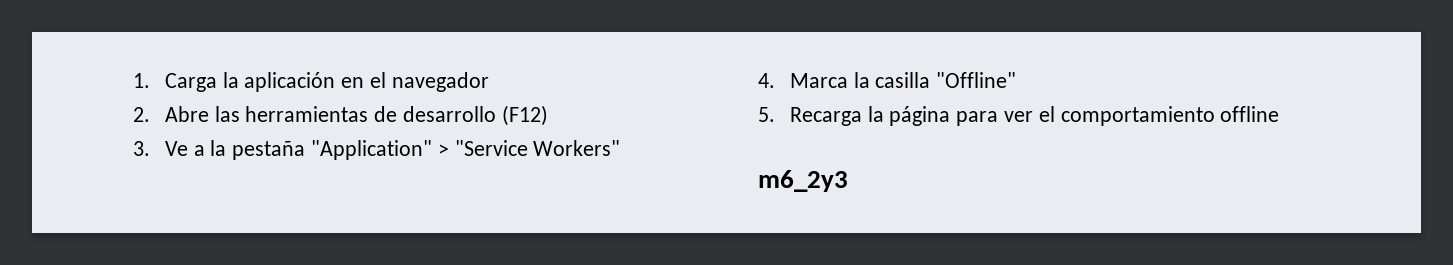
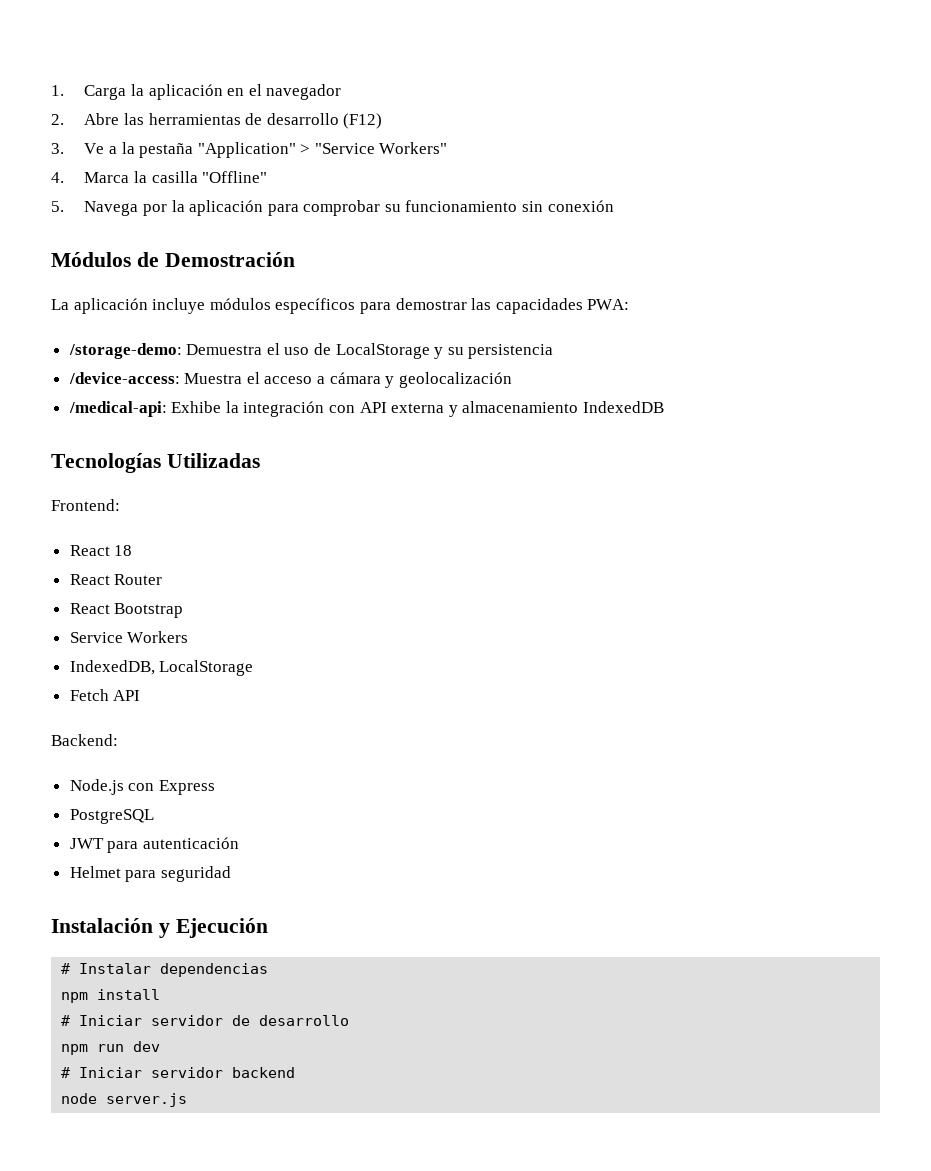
[789,106,1280,126] [758,170,848,192] Recarga la página para ver el comportamiento offline // m6_2y3 -> [84,200,614,216] [51,252,295,267] [51,298,630,314] [68,343,554,359] [68,372,512,388] [68,401,665,417] [51,453,260,473] [51,499,120,511] [69,545,133,556] [69,574,163,585] [69,603,184,618] [69,631,189,643] [69,660,254,676] [69,689,141,701] [51,734,118,746] [69,779,215,795] [69,809,154,824] [69,837,239,853] [69,866,231,882] [51,918,268,938] [61,963,269,977] [61,989,161,1003] [61,1015,350,1026] [61,1041,161,1055] [61,1067,296,1078] [61,1093,188,1107] Navega por la aplicación para comprobar su funcionamiento sin conexión // Módulos de Demostración // La aplicación incluye módulos específicos para demostrar las capacidades PWA: // /storage-demo: Demuestra el uso de LocalStorage y su persistencia // /device-access: Muestra el acceso a cámara y geolocalización // /medical-api: Exhibe la integración con API externa y almacenamiento IndexedDB // Tecnologías Utilizadas // Frontend: // React 18 // React Router // React Bootstrap // Service Workers // IndexedDB, LocalStorage // Fetch API // Backend: // Node.js con Express // PostgreSQL // JWT para autenticación // Helmet para seguridad // Instalación y Ejecución // # Instalar dependencias // npm install // # Iniciar servidor de desarrollo // npm run dev // # Iniciar servidor backend // node server.js

